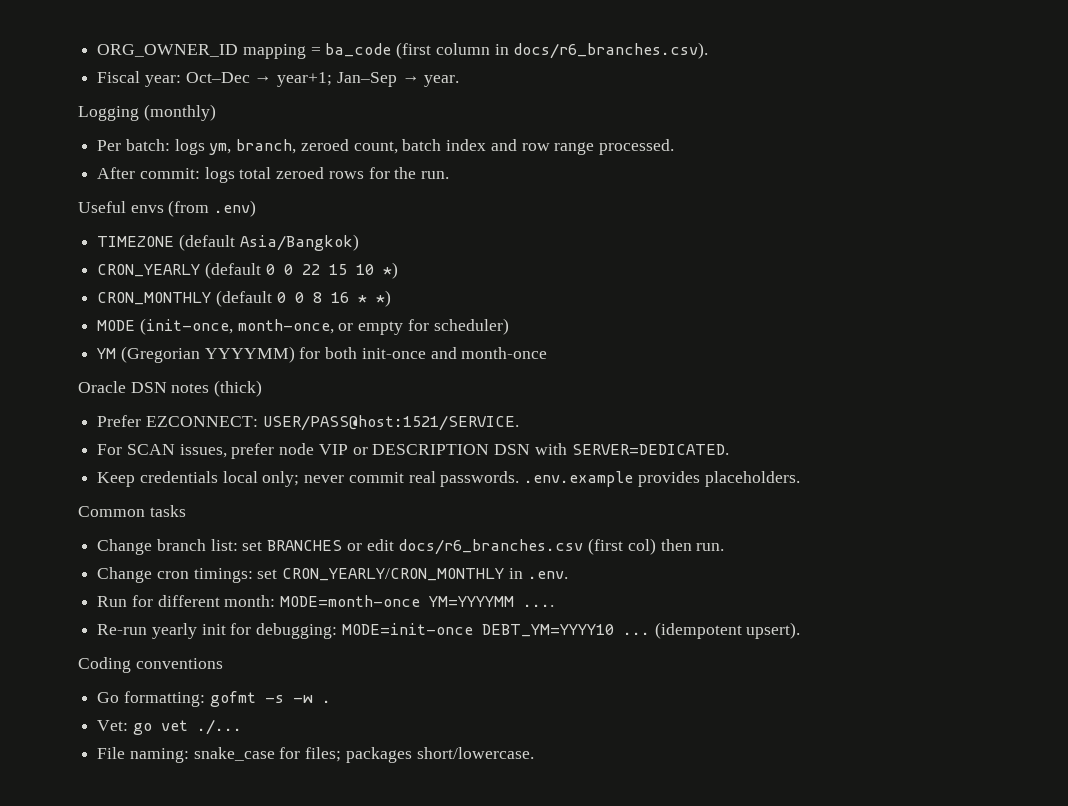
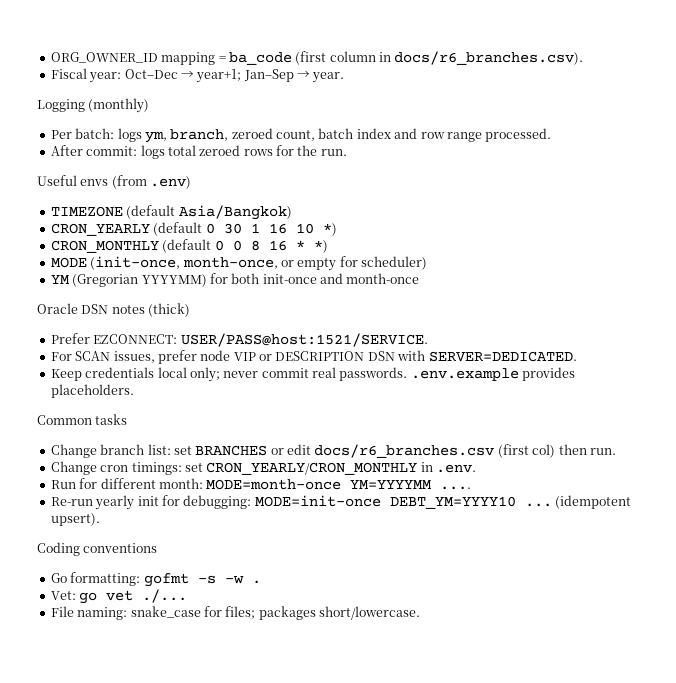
[283,264,347,275] 0 22 15 -> [223,223,287,234] 30 1 16

